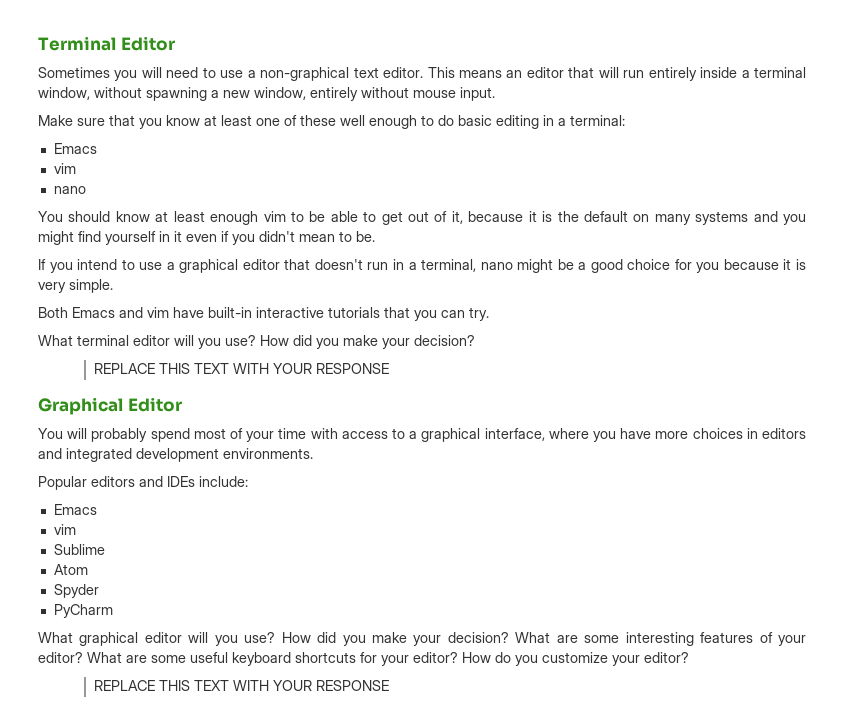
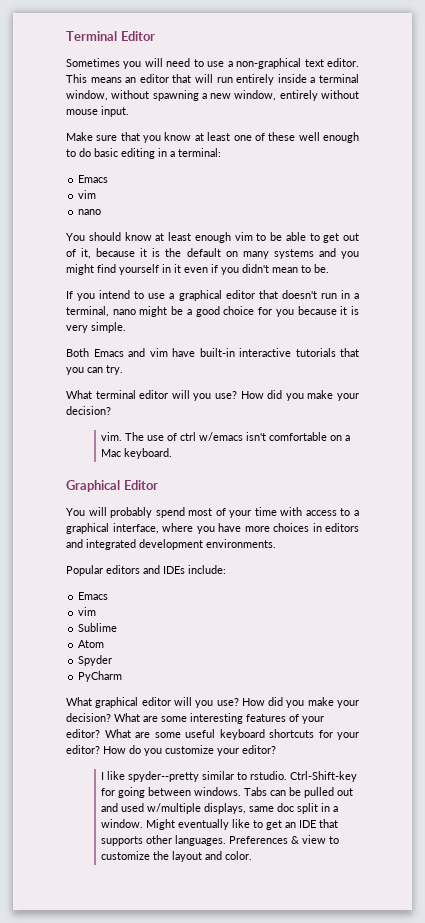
[93,363,389,374] REPLACE THIS TEXT WITH YOUR RESPONSE -> [101,432,351,441] [101,448,173,459] vim. The use of ctrl w/emacs isn't comfortable on a Mac keyboard.
[93,680,389,691] REPLACE THIS TEXT WITH YOUR RESPONSE -> [101,771,358,782] [101,787,354,798] [101,803,339,814] [101,819,339,830] [101,835,340,846] [101,851,253,862] I like spyder--pretty similar to rstudio. Ctrl-Shift-key for going between windows. Tabs can be pulled out and used w/multiple displays, same doc split in a window. Might eventually like to get an IDE that supports other languages. Preferences & view to customize the layout and color.

